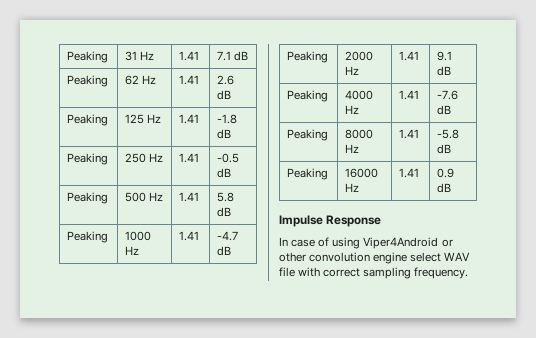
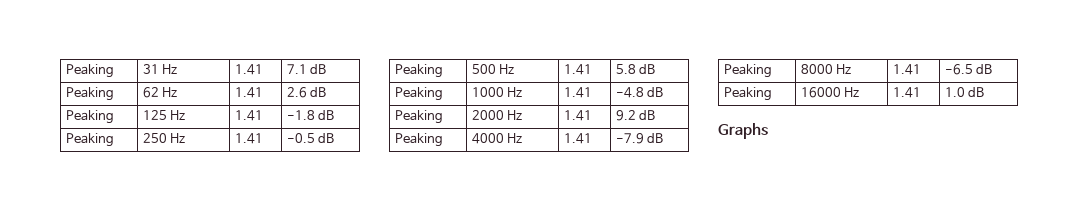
[217,231,239,241] -4.7 -> [615,87,644,98] -4.8
[437,51,453,61] 9.1 -> [615,110,636,121] 9.2
[437,90,459,100] -7.6 -> [615,133,644,144] -7.9
[437,129,460,139] -5.8 -> [944,64,973,75] -6.5
[437,168,455,178] [437,183,452,193] [279,215,382,227] [279,237,453,249] [279,252,471,264] [279,267,469,279] 0.9 dB // Impulse Response // In case of using Viper4Android or other convolution engine select WAV file with correct sampling frequency. -> [944,87,984,97] [718,123,768,139] 1.0 dB // Graphs

